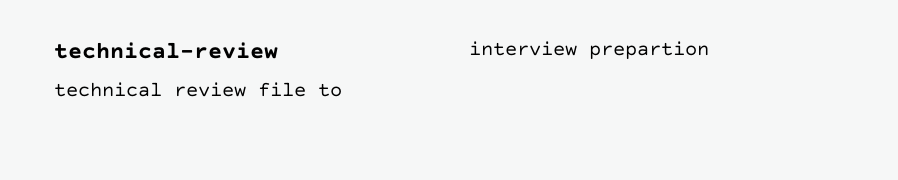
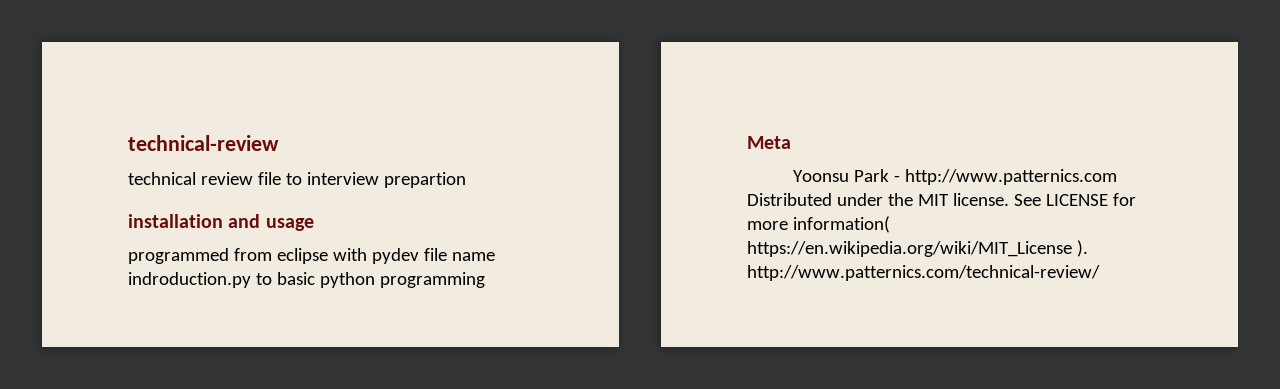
(709, 50) none -> [128,214,314,231] [128,248,495,264] [128,272,485,288] [747,136,791,149] [793,169,1118,185] [747,193,1136,206] [747,216,890,233] [747,240,1088,257] [747,265,1100,281] // installation and usage // programmed from eclipse with pydev file name indroduction.py to basic python programming // Meta // Yoonsu Park - http://www.patternics.com Distributed under the MIT license. See LICENSE for more information( https://en.wikipedia.org/wiki/MIT_License ). http://www.patternics.com/technical-review/

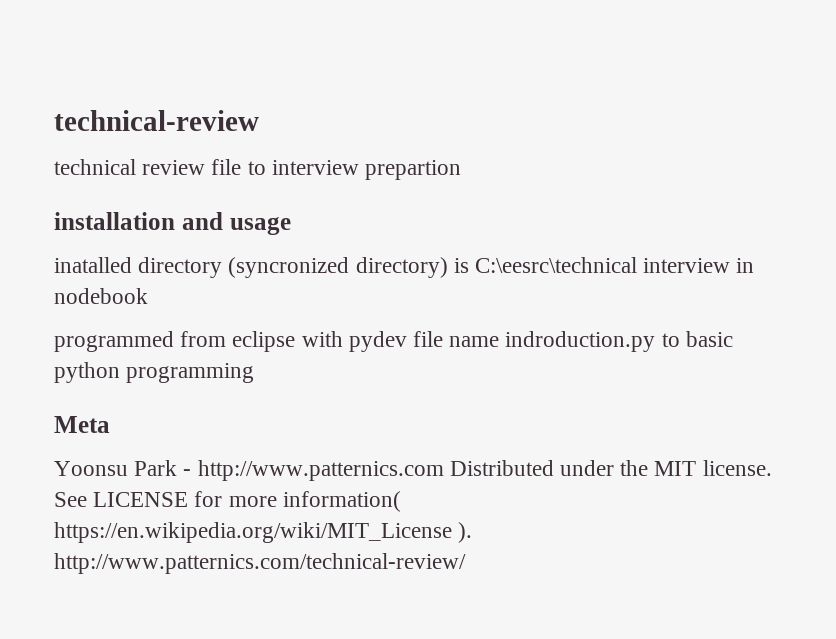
(314, 224) none -> [54,257,755,278] [54,288,148,304] // inatalled directory (syncronized directory) is C:\eesrc\technical interview in nodebook

